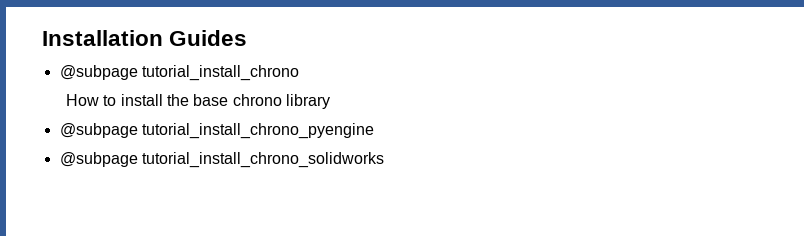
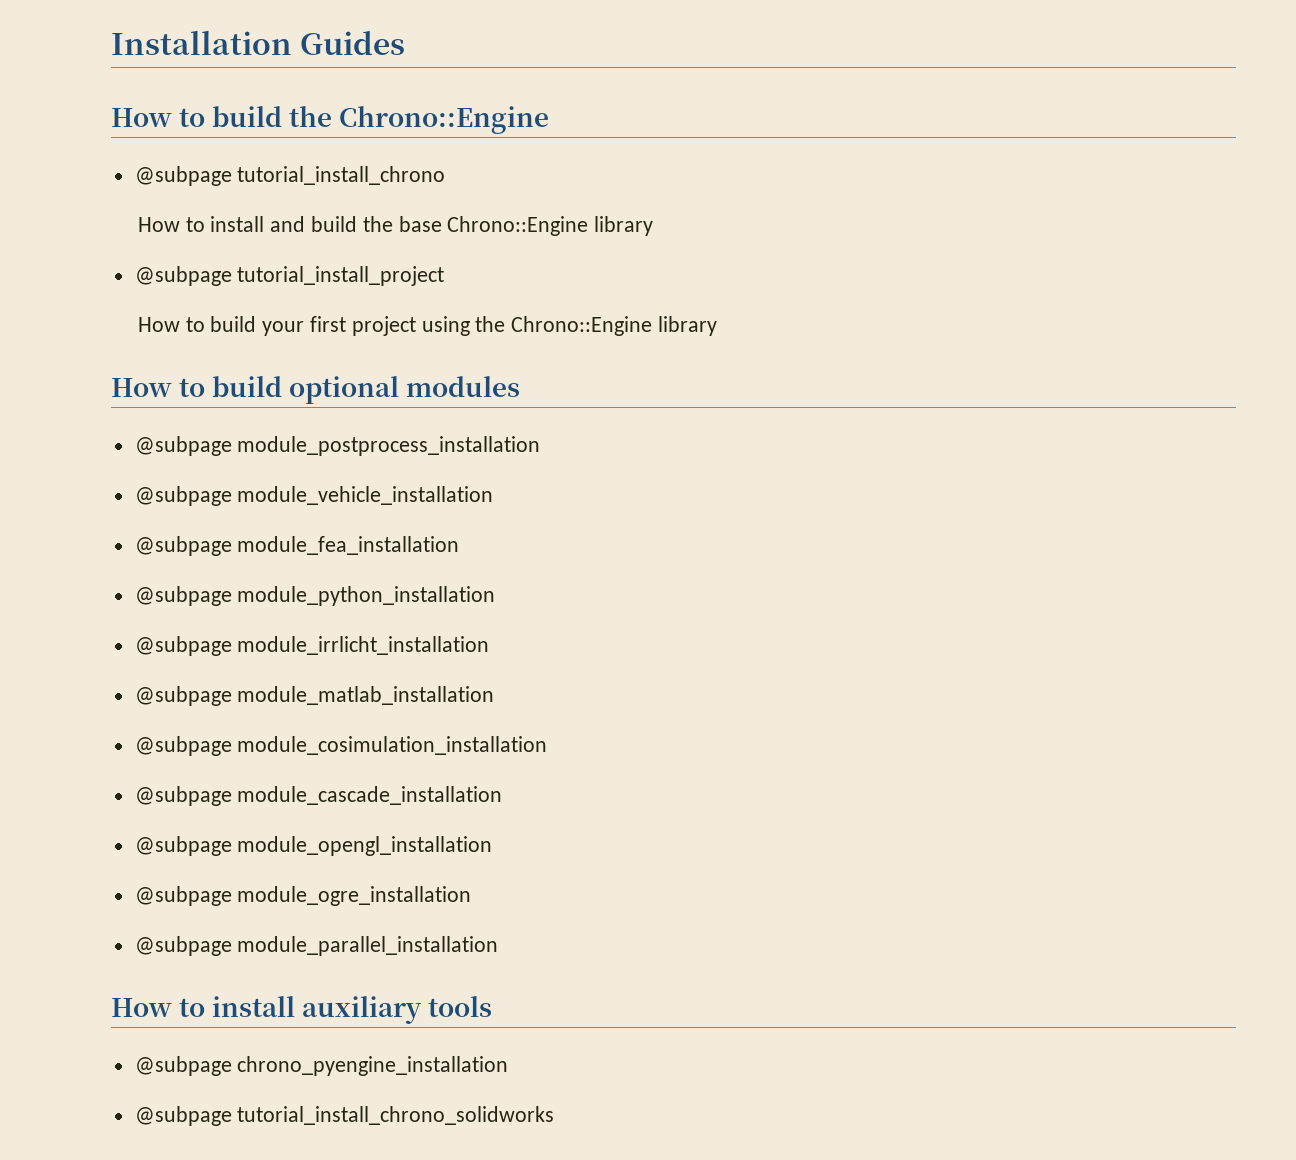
(248, 38) none -> [111,106,550,134] // How to build the Chrono::Engine
(163, 100) none -> [270,216,357,232] and build
[232,94,282,106] chrono -> [447,216,589,236] Chrono::Engine
[141,123,374,139] tutorial_install_chrono_pyengine -> [237,266,445,286] [137,316,718,336] [111,376,521,404] [134,436,541,456] [134,486,494,506] [134,536,460,556] [134,586,496,606] [134,636,490,656] [134,686,495,706] [134,736,548,756] [134,786,503,806] [134,836,493,856] [134,886,472,906] [134,936,499,956] [111,996,493,1024] [134,1056,509,1076] tutorial_install_project // How to build your first project using the Chrono::Engine library // How to build optional modules // @subpage module_postprocess_installation // @subpage module_vehicle_installation // @subpage module_fea_installation // @subpage module_python_installation // @subpage module_irrlicht_installation // @subpage module_matlab_installation // @subpage module_cosimulation_installation // @subpage module_cascade_installation // @subpage module_opengl_installation // @subpage module_ogre_installation // @subpage module_parallel_installation // How to install auxiliary tools // @subpage chrono_pyengine_installation

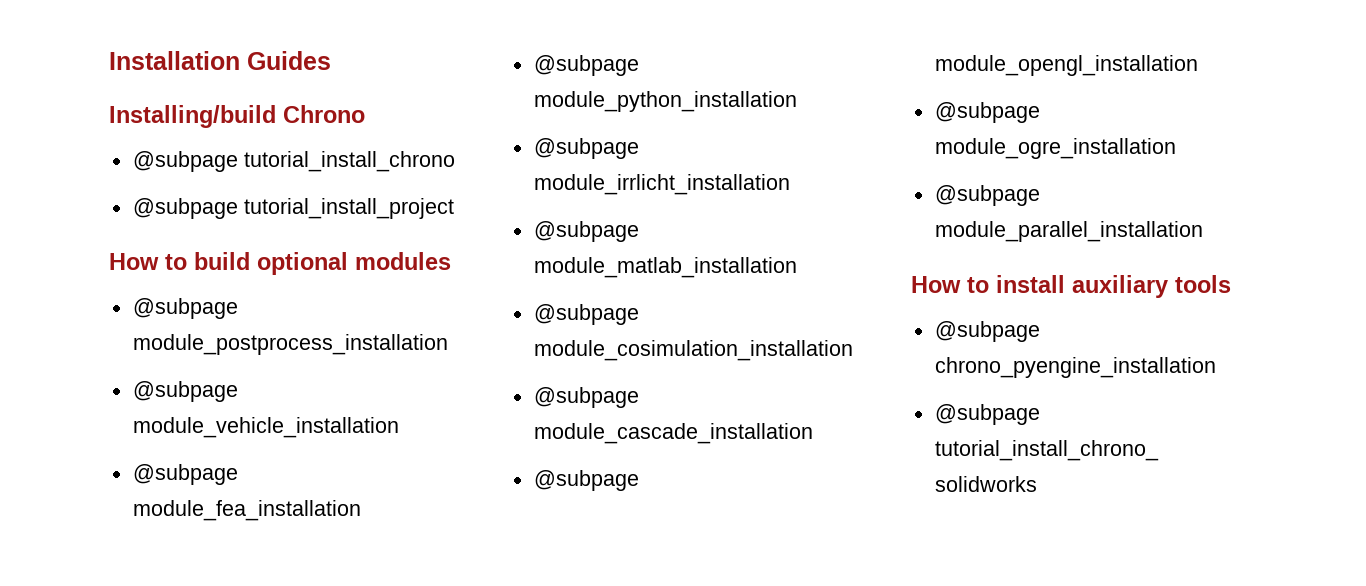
[111,106,550,134] [134,166,446,186] [137,216,654,236] [134,266,445,286] [137,316,718,336] How to build the Chrono::Engine // @subpage tutorial_install_chrono // How to install and build the base Chrono::Engine library // @subpage tutorial_install_project // How to build your first project using the Chrono::Engine library -> [109,105,365,128] [132,151,455,172] [132,198,454,219] Installing/build Chrono // @subpage tutorial_install_chrono // @subpage tutorial_install_project

